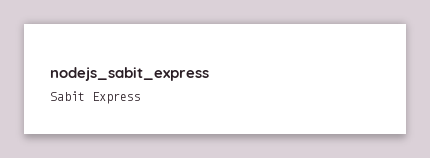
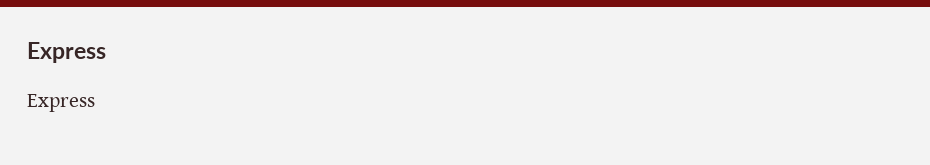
[50,67,209,81] [50,91,85,101] nodejs_sabit_express // Sabit -> [27,42,106,63] Express //

